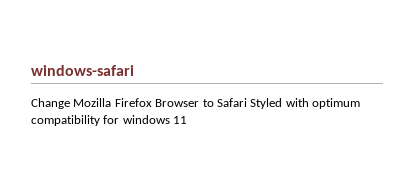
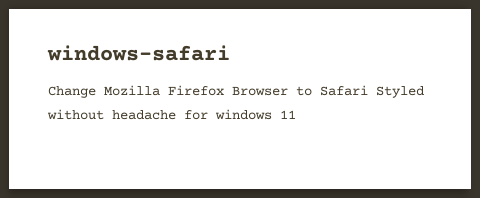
[285,98,360,109] [31,115,100,126] with optimum compatibility -> [47,109,176,120] without headache

